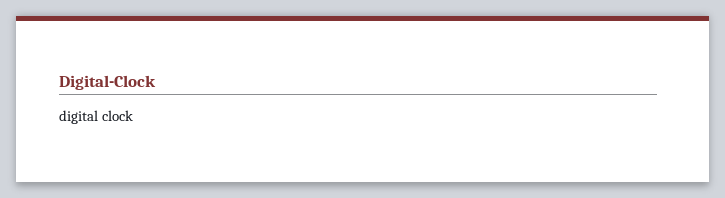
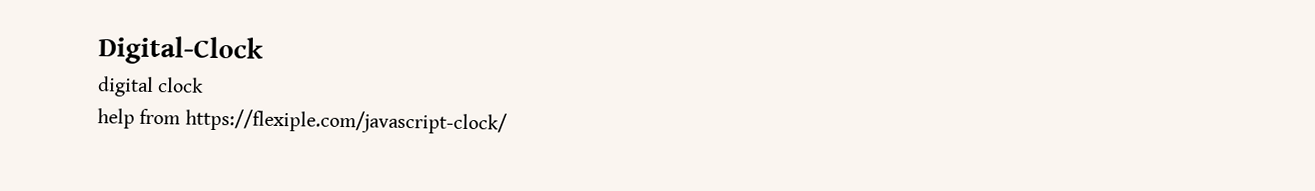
(133, 115) none -> [97,108,507,135] // help from https://flexiple.com/javascript-clock/

